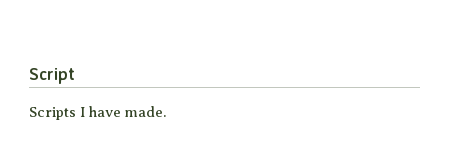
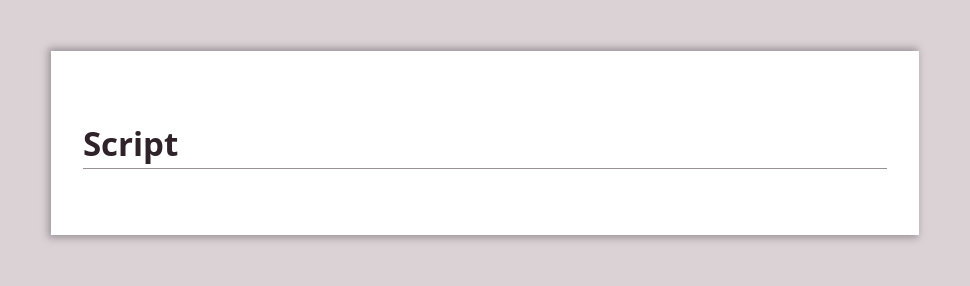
[29,106,166,120] // Scripts I have made. -> (178, 147) none

